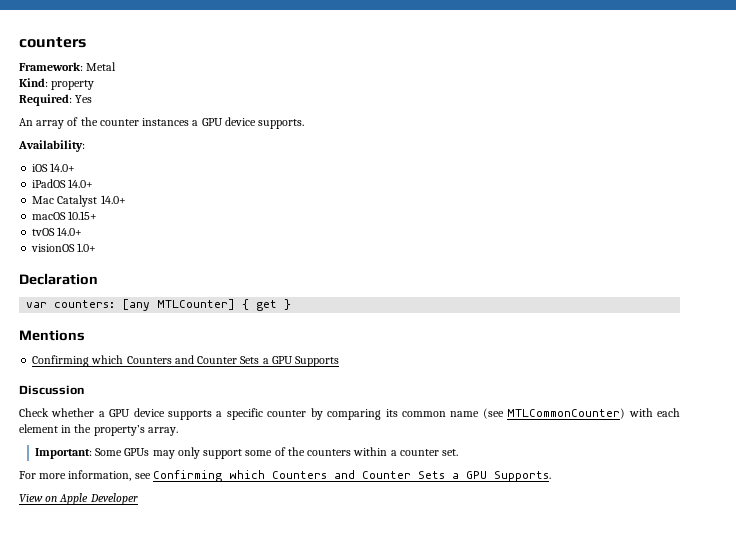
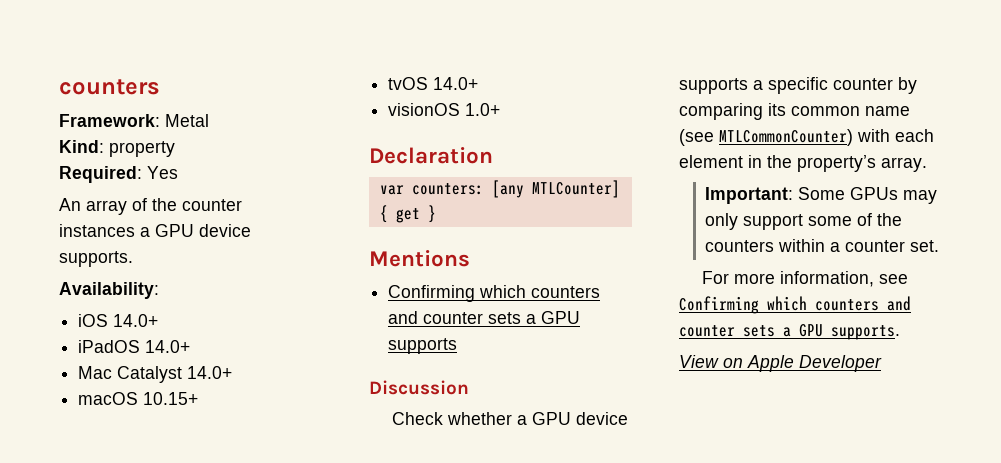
[126,355,340,367] Counters and Counter Sets a GPU Supports -> [531,286,601,298] [388,311,581,324] [388,338,458,354] counters and counter sets a GPU supports
[271,470,551,482] Counters and Counter Sets a GPU Supports. -> [815,296,911,311] [679,324,900,340] counters and counter sets a GPU supports.

